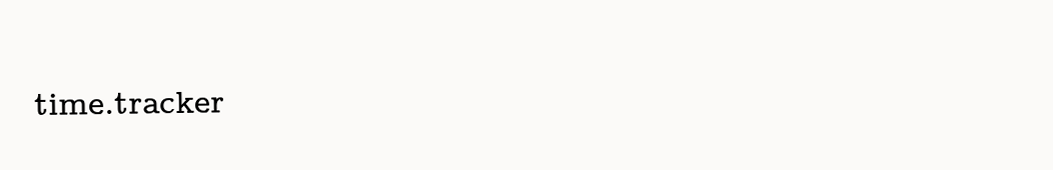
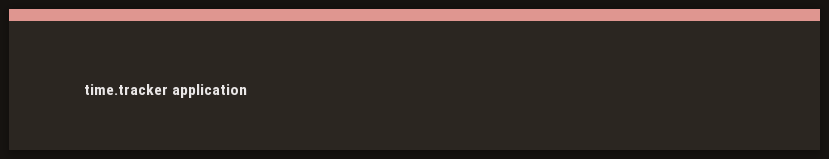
(225, 103) none -> [172,84,248,98] application

